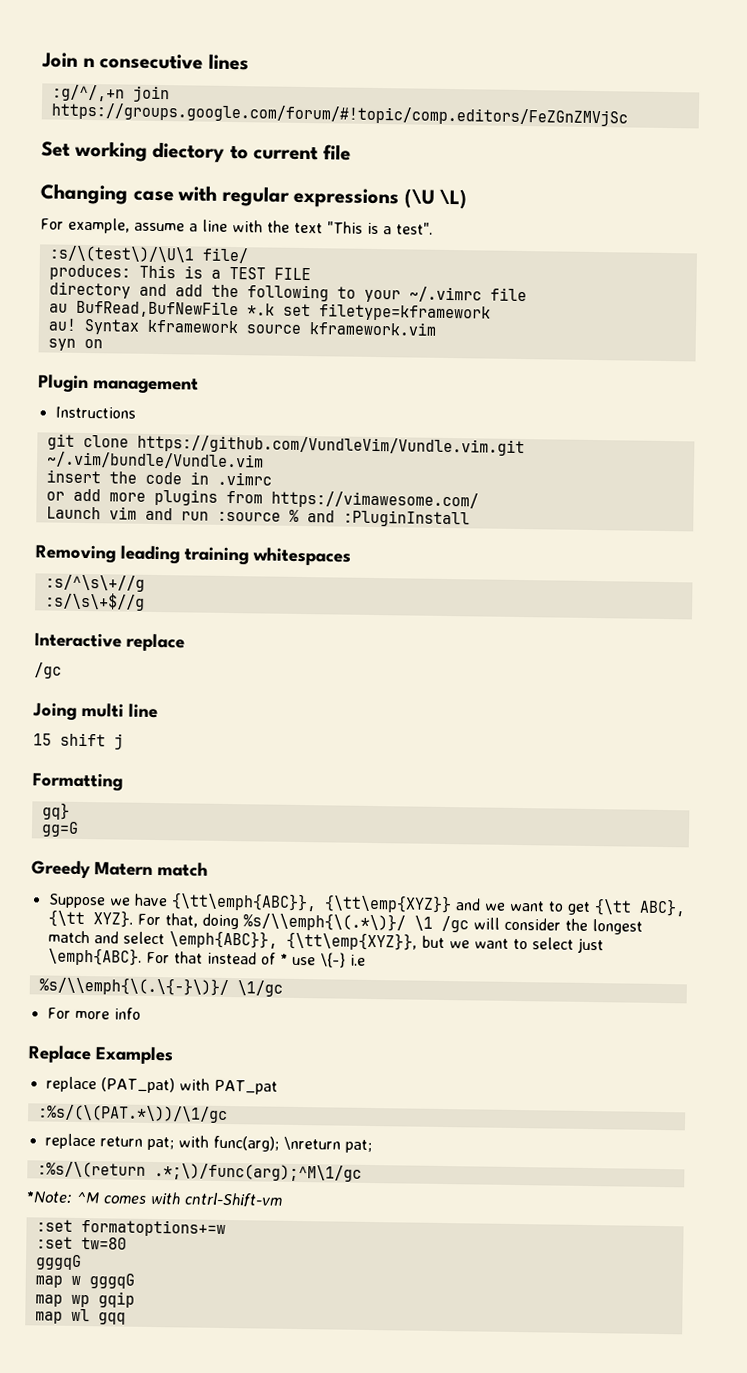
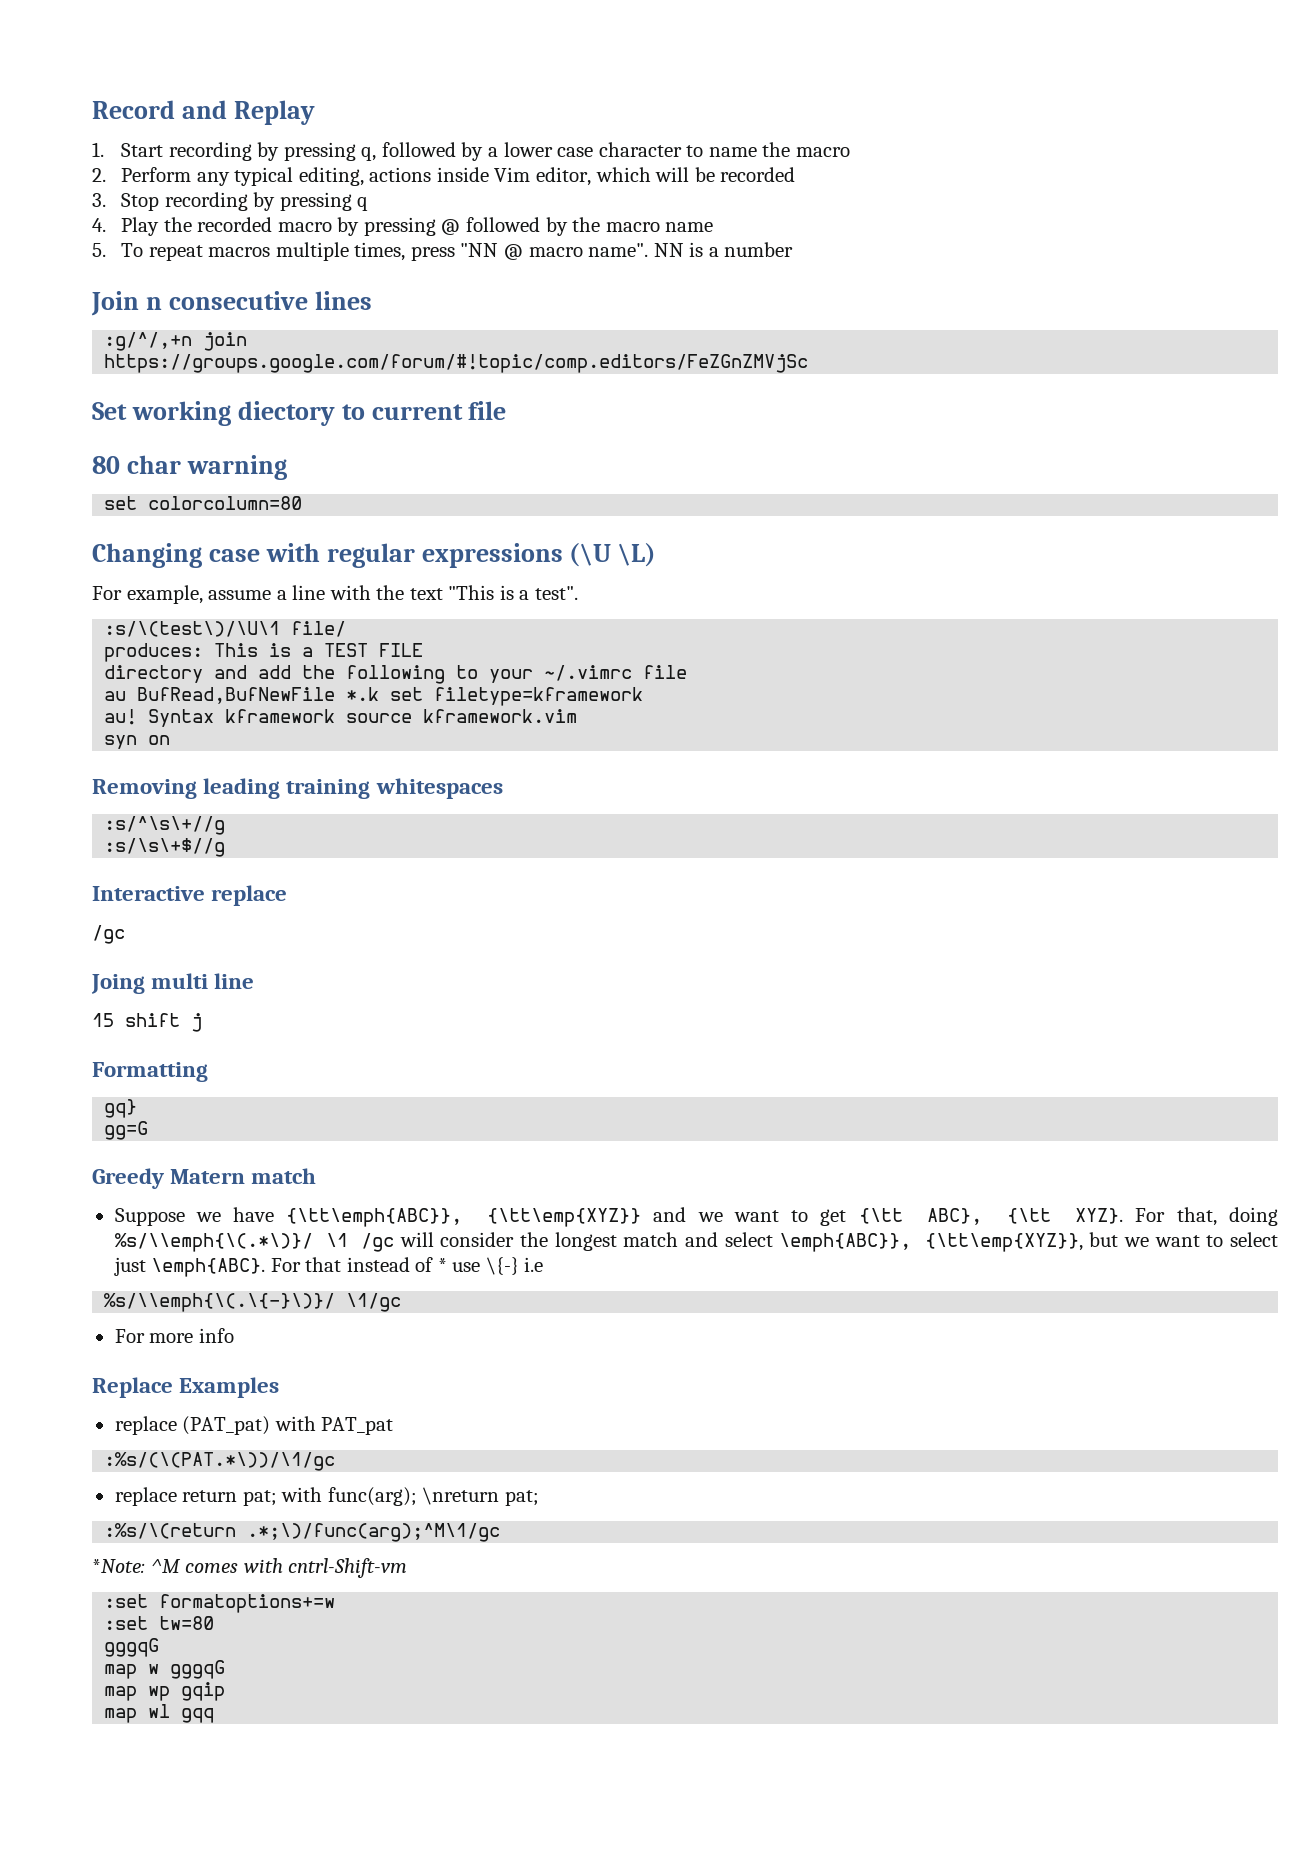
(41, 60) none -> [92,100,315,125] [92,142,850,161] [92,167,796,186] [92,192,369,211] [92,217,714,236] [92,242,794,261] Record and Replay // 1. Start recording by pressing q, followed by a lower case character to name the macro // 2. Perform any typical editing, actions inside Vim editor, which will be recorded // 3. Stop recording by pressing q // 4. Play the recorded macro by pressing @ followed by the macro name // 5. To repeat macros multiple times, press "NN @ macro name". NN is a number //
(351, 152) none -> [92,455,287,480] [104,496,303,510] // 80 char warning // set colorcolumn=80
[38,374,199,395] [54,406,136,419] [46,433,525,457] [46,451,264,470] [45,469,272,486] [45,488,479,510] [45,506,470,528] // Plugin management // Instructions // git clone https://github.com/VundleVim/Vundle.vim.git ~/.vim/bundle/Vundle.vim // insert the code in .vimrc // or add more plugins from https://vimawesome.com/ // Launch vim and run :source % and :PluginInstall -> (171, 740) none

